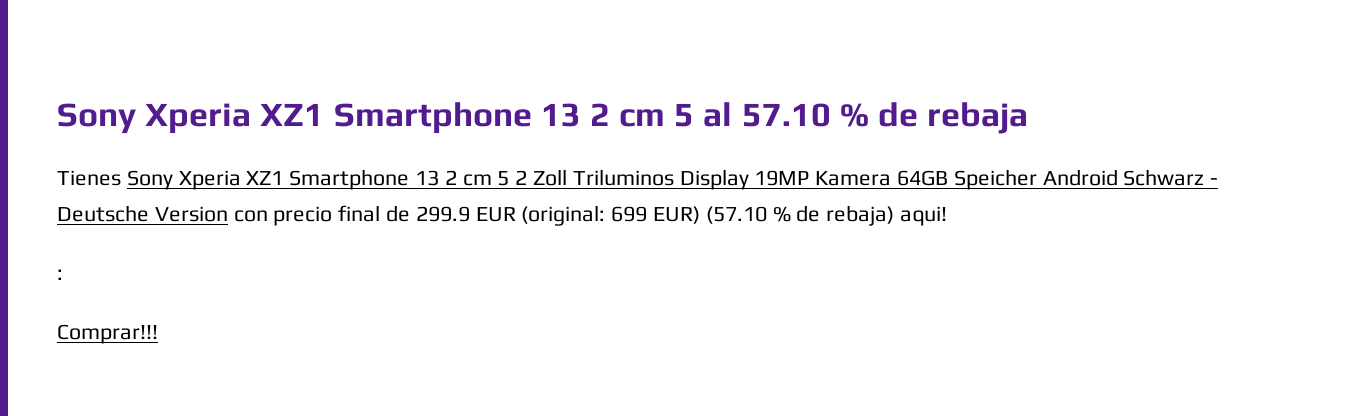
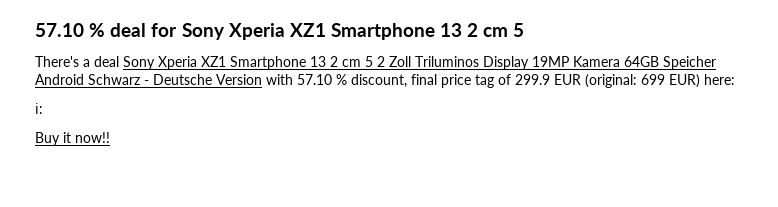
[57,102,1029,134] [57,170,121,186] Sony Xperia XZ1 Smartphone 13 2 cm 5 al 57.10 % de rebaja // Tienes -> [35,23,525,40] [35,56,119,67] 57.10 % deal for Sony Xperia XZ1 Smartphone 13 2 cm 5 // There's a deal
[233,205,411,226] con precio final de -> [266,74,511,88] with 57.10 % discount, final price tag of
[705,205,948,226] [57,269,63,280] [57,324,158,344] (57.10 % de rebaja) aqui! // : // Comprar!!! -> [704,74,735,85] [35,103,43,114] [35,132,110,146] here: // ℹ: // Buy it now!!

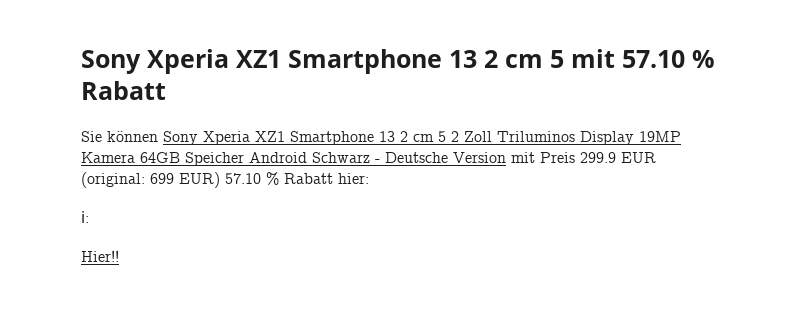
[35,23,525,40] [35,56,119,67] 57.10 % deal for Sony Xperia XZ1 Smartphone 13 2 cm 5 // There's a deal -> [81,49,715,74] [81,81,166,100] [81,131,158,142] Sony Xperia XZ1 Smartphone 13 2 cm 5 mit 57.10 % Rabatt // Sie können
[266,74,511,88] with 57.10 % discount, final price tag of -> [511,152,575,163] mit Preis
[704,74,735,85] [35,103,43,114] [35,132,110,146] here: // ℹ: // Buy it now!! -> [225,172,369,185] [81,211,89,223] [81,250,119,262] 57.10 % Rabatt hier: // ℹ: // Hier!!

